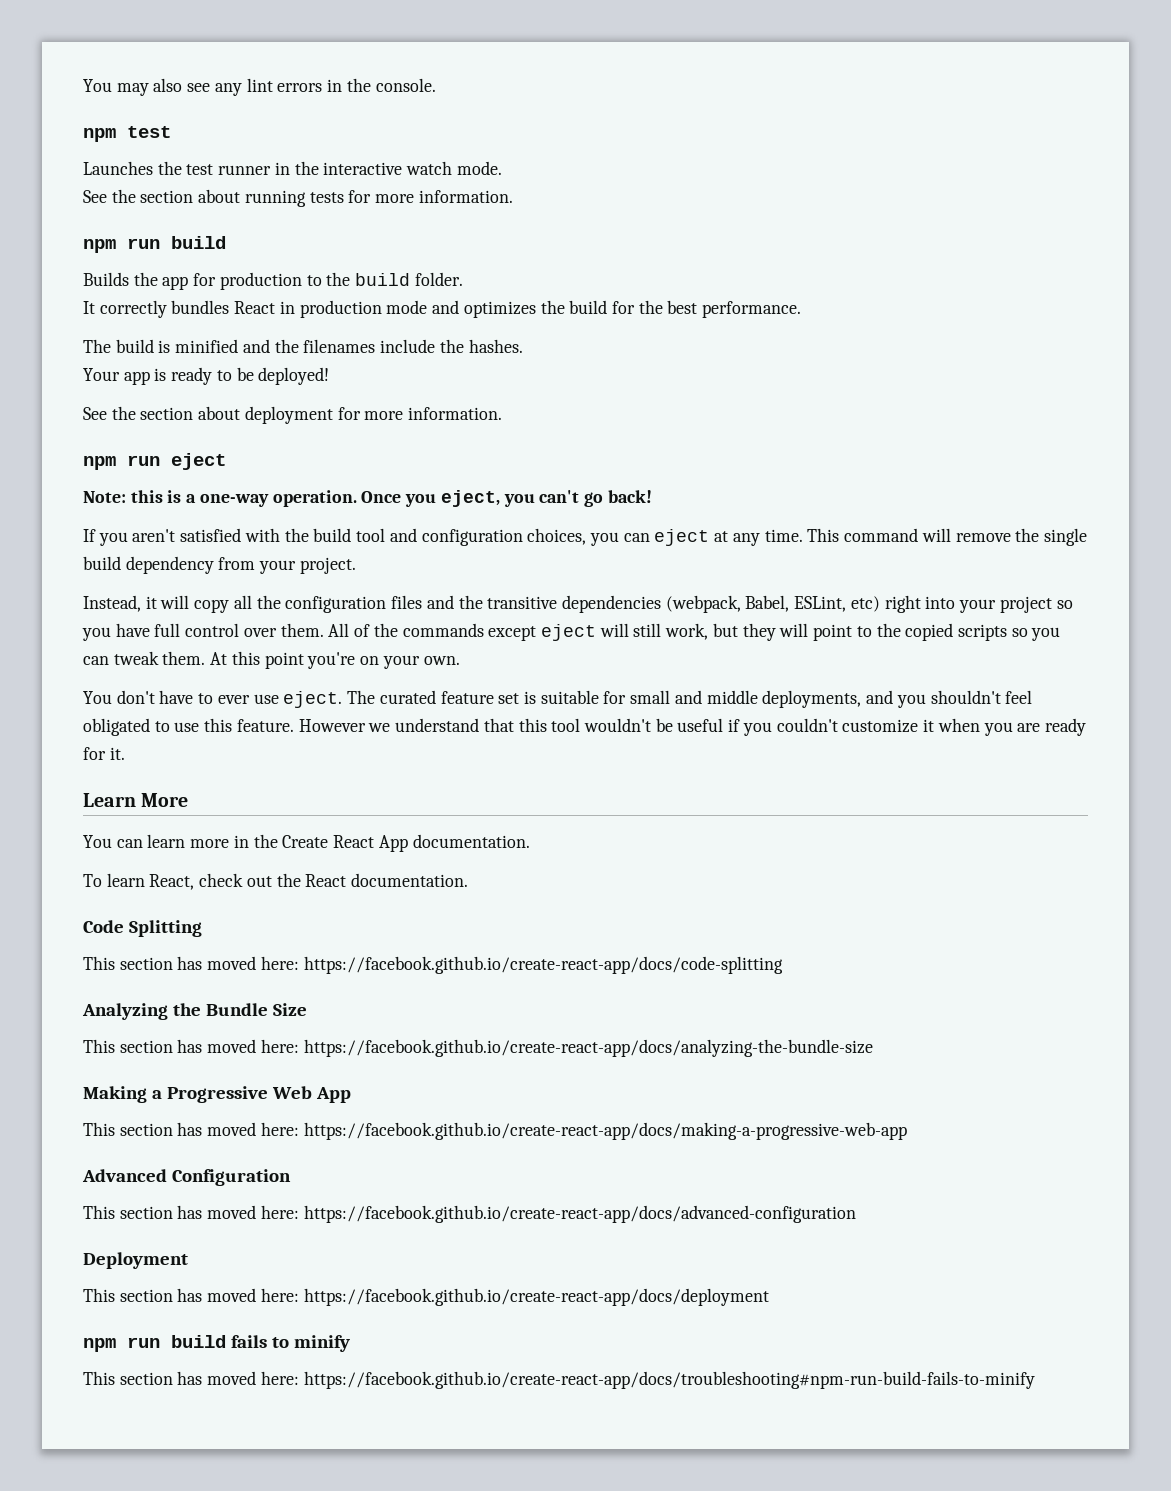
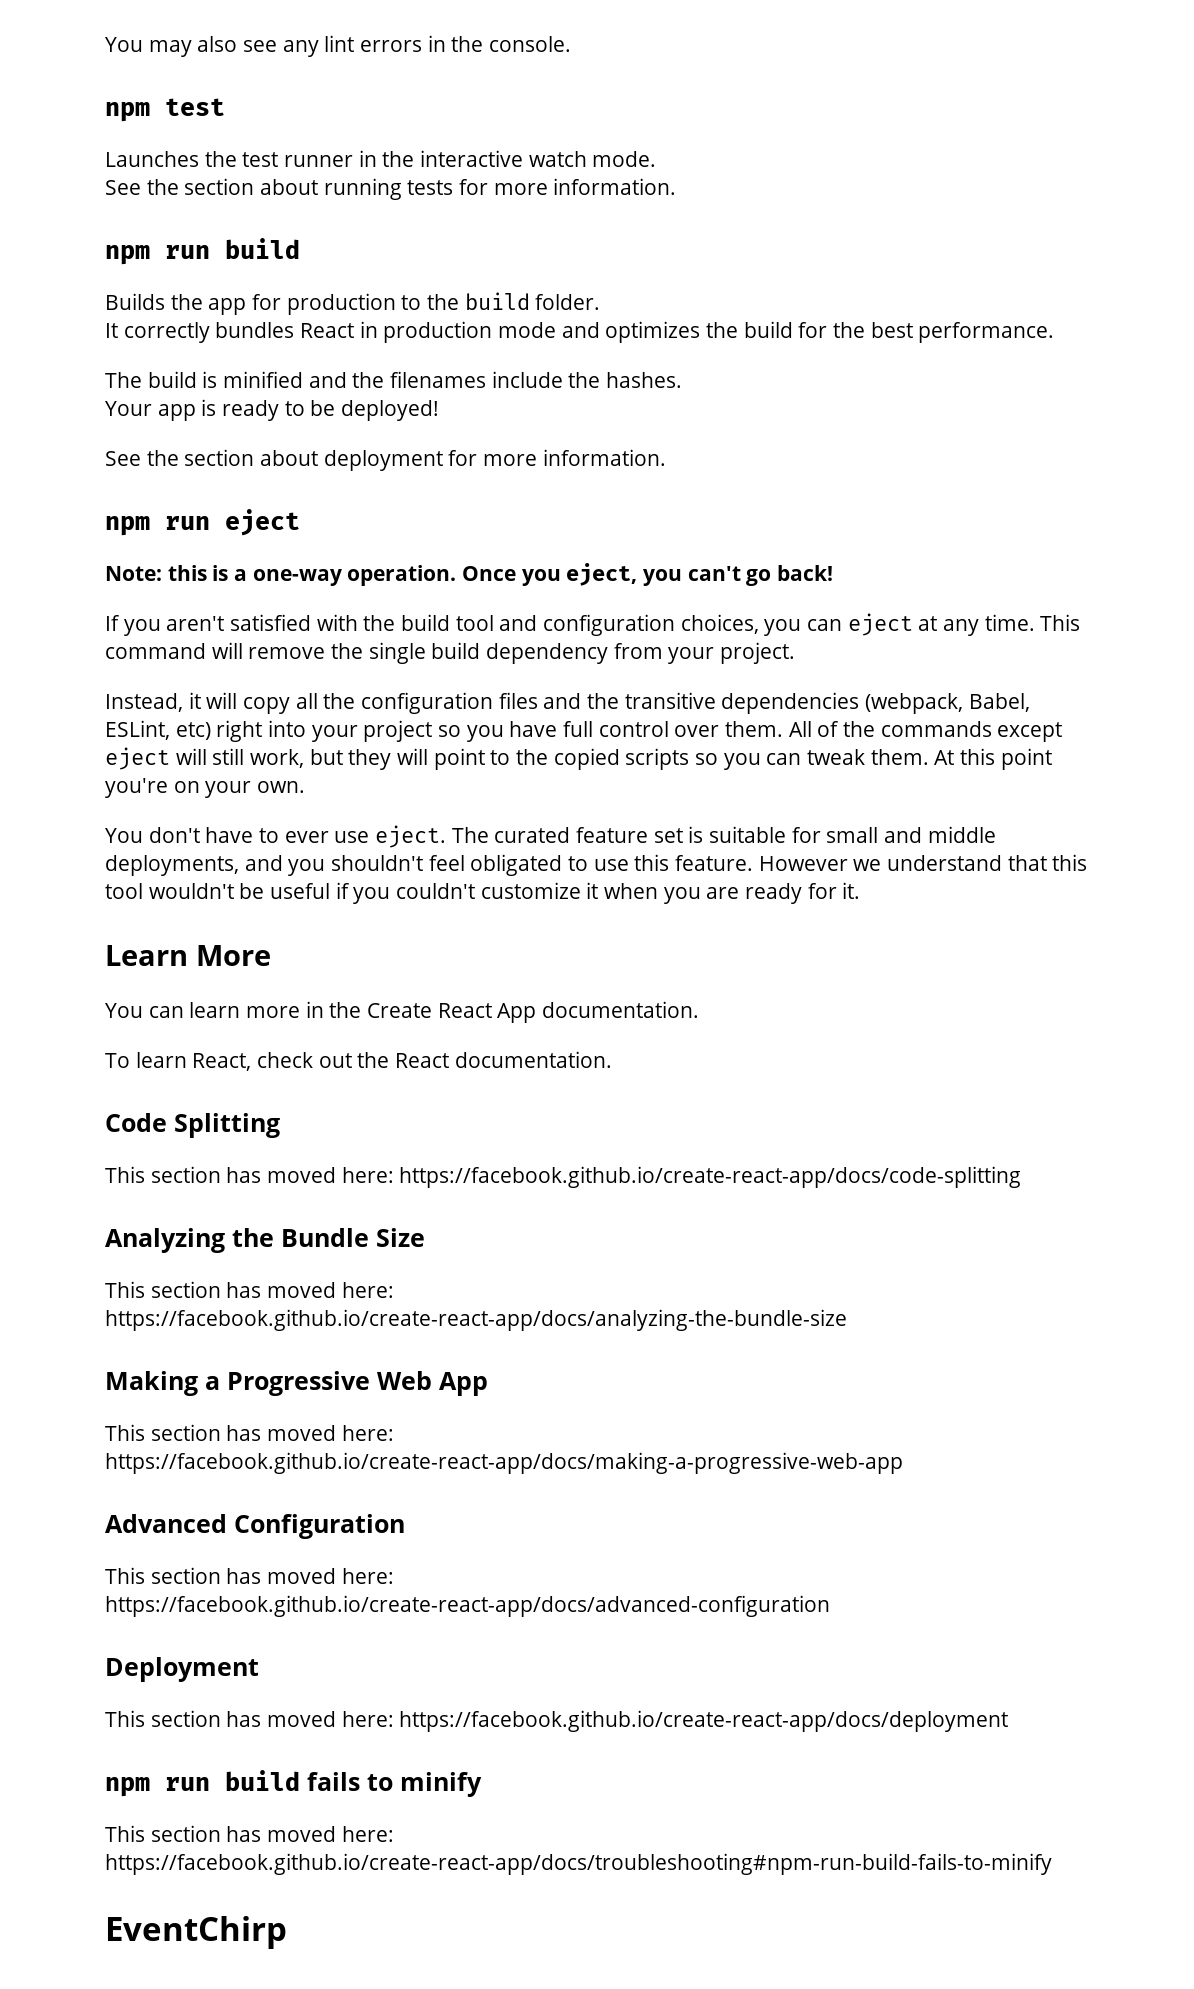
(1035, 1380) none -> [105,1916,287,1949] // EventChirp

